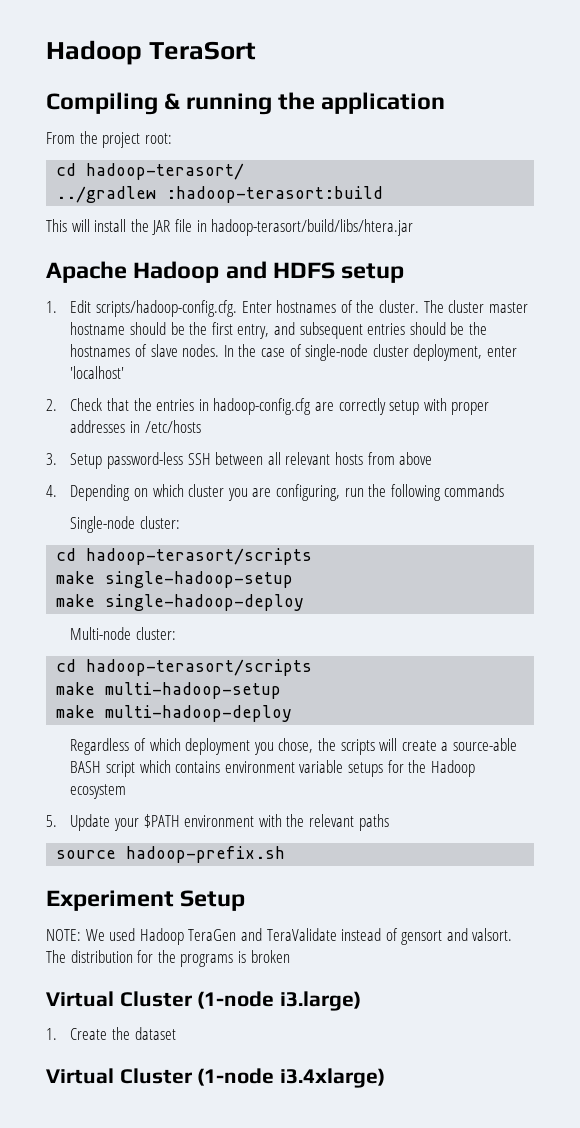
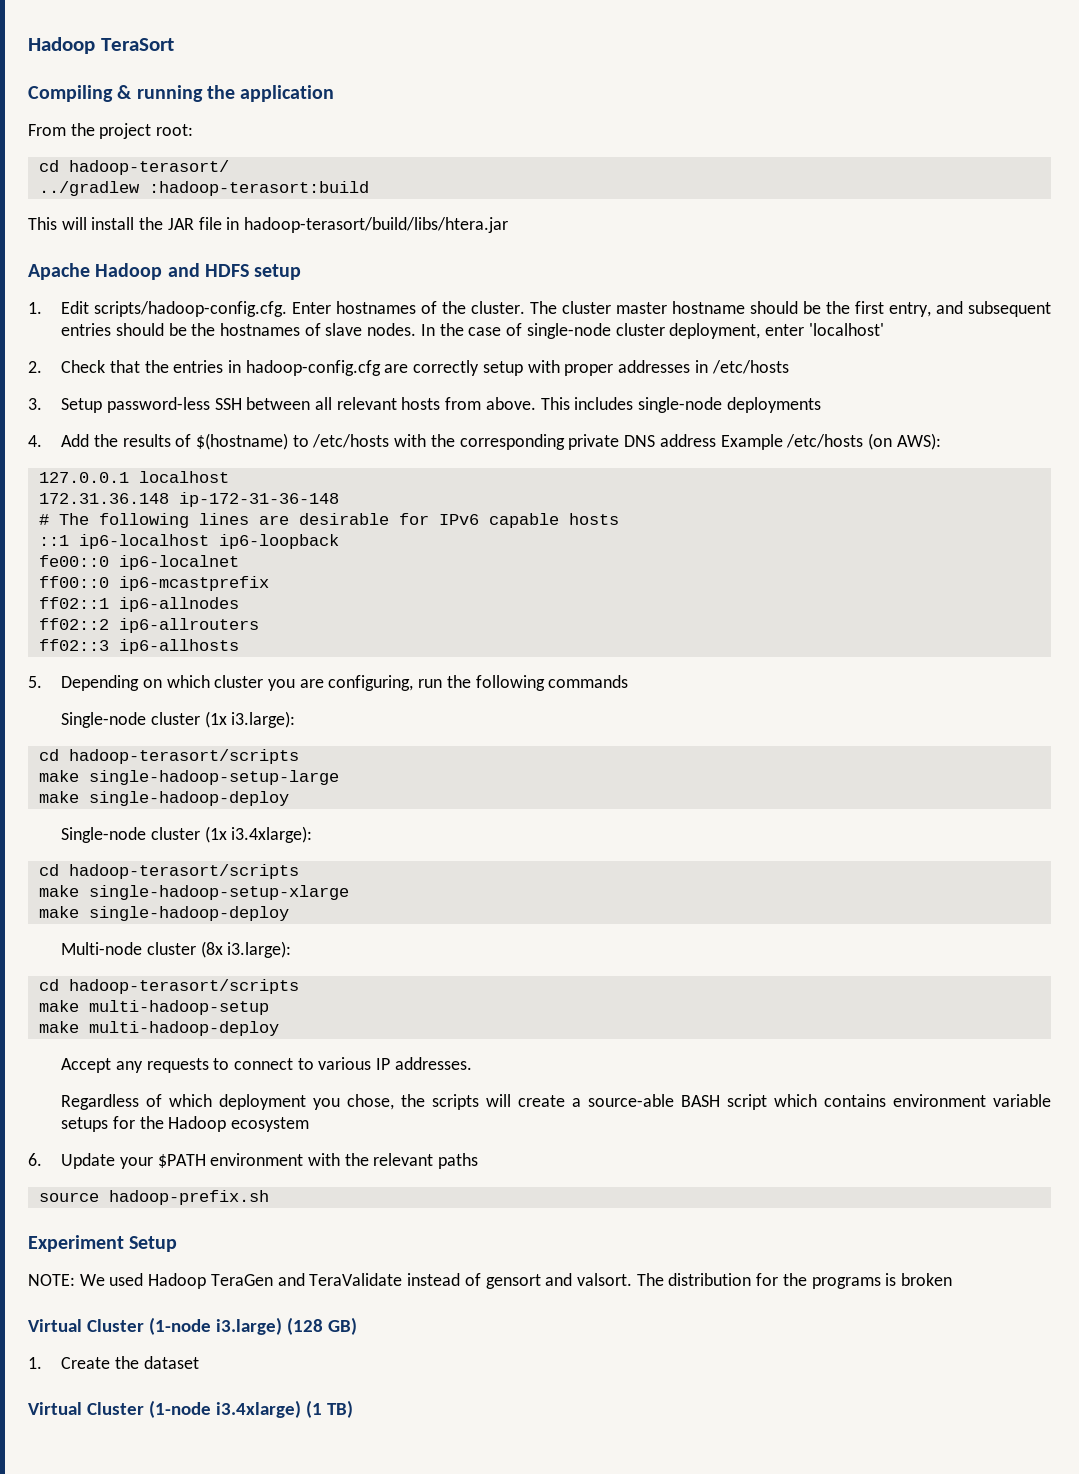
[399,452,433,465] [46,485,57,497] above // 4. -> [485,397,821,413] [28,433,941,450] [38,471,229,483] [38,492,339,507] [38,513,619,528] [38,534,339,549] [38,555,239,570] [38,576,269,591] [38,597,239,612] [38,618,259,633] [38,639,239,654] [28,676,42,688] above. This includes single-node deployments // 4. Add the results of $(hostname) to /etc/hosts with the corresponding private DNS address Example /etc/hosts (on AWS): // 127.0.0.1 localhost // 172.31.36.148 ip-172-31-36-148 // # The following lines are desirable for IPv6 capable hosts // ::1 ip6-localhost ip6-loopback // fe00::0 ip6-localnet // ff00::0 ip6-mcastprefix // ff02::1 ip6-allnodes // ff02::2 ip6-allrouters // ff02::3 ip6-allhosts // 5.
[139,516,180,529] [56,548,313,565] [56,571,294,588] cluster: // cd hadoop-terasort/scripts // make single-hadoop-setup -> [150,711,296,728] [38,749,299,764] [38,770,339,785] [38,791,289,806] [61,826,313,843] [38,864,299,879] [38,885,349,900] cluster (1x i3.large): // cd hadoop-terasort/scripts // make single-hadoop-setup-large // make single-hadoop-deploy // Single-node cluster (1x i3.4xlarge): // cd hadoop-terasort/scripts // make single-hadoop-setup-xlarge
[135,627,176,640] cluster: -> [146,941,292,958] cluster (8x i3.large):
(293, 713) none -> [61,1057,472,1073] // Accept any requests to connect to various IP addresses.
[46,815,57,827] 5. -> [28,1153,42,1166] 6.
(362, 1001) none -> [286,1317,357,1335] (128 GB)
(386, 1078) none -> [305,1400,353,1418] (1 TB)

